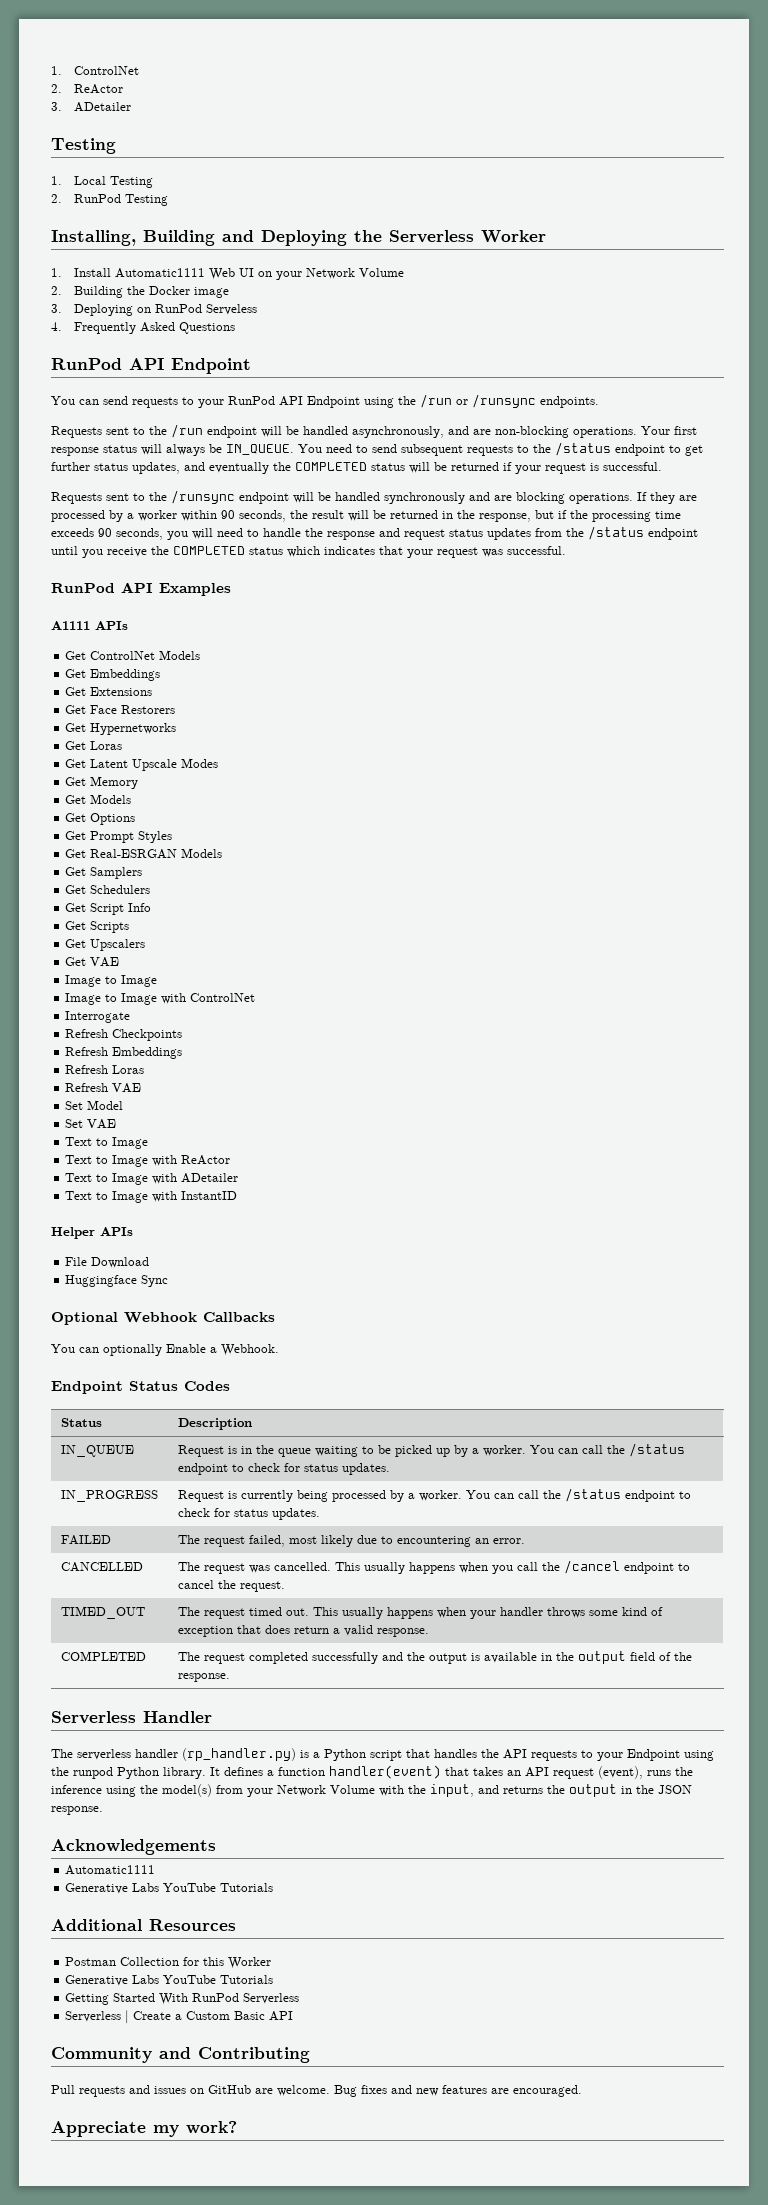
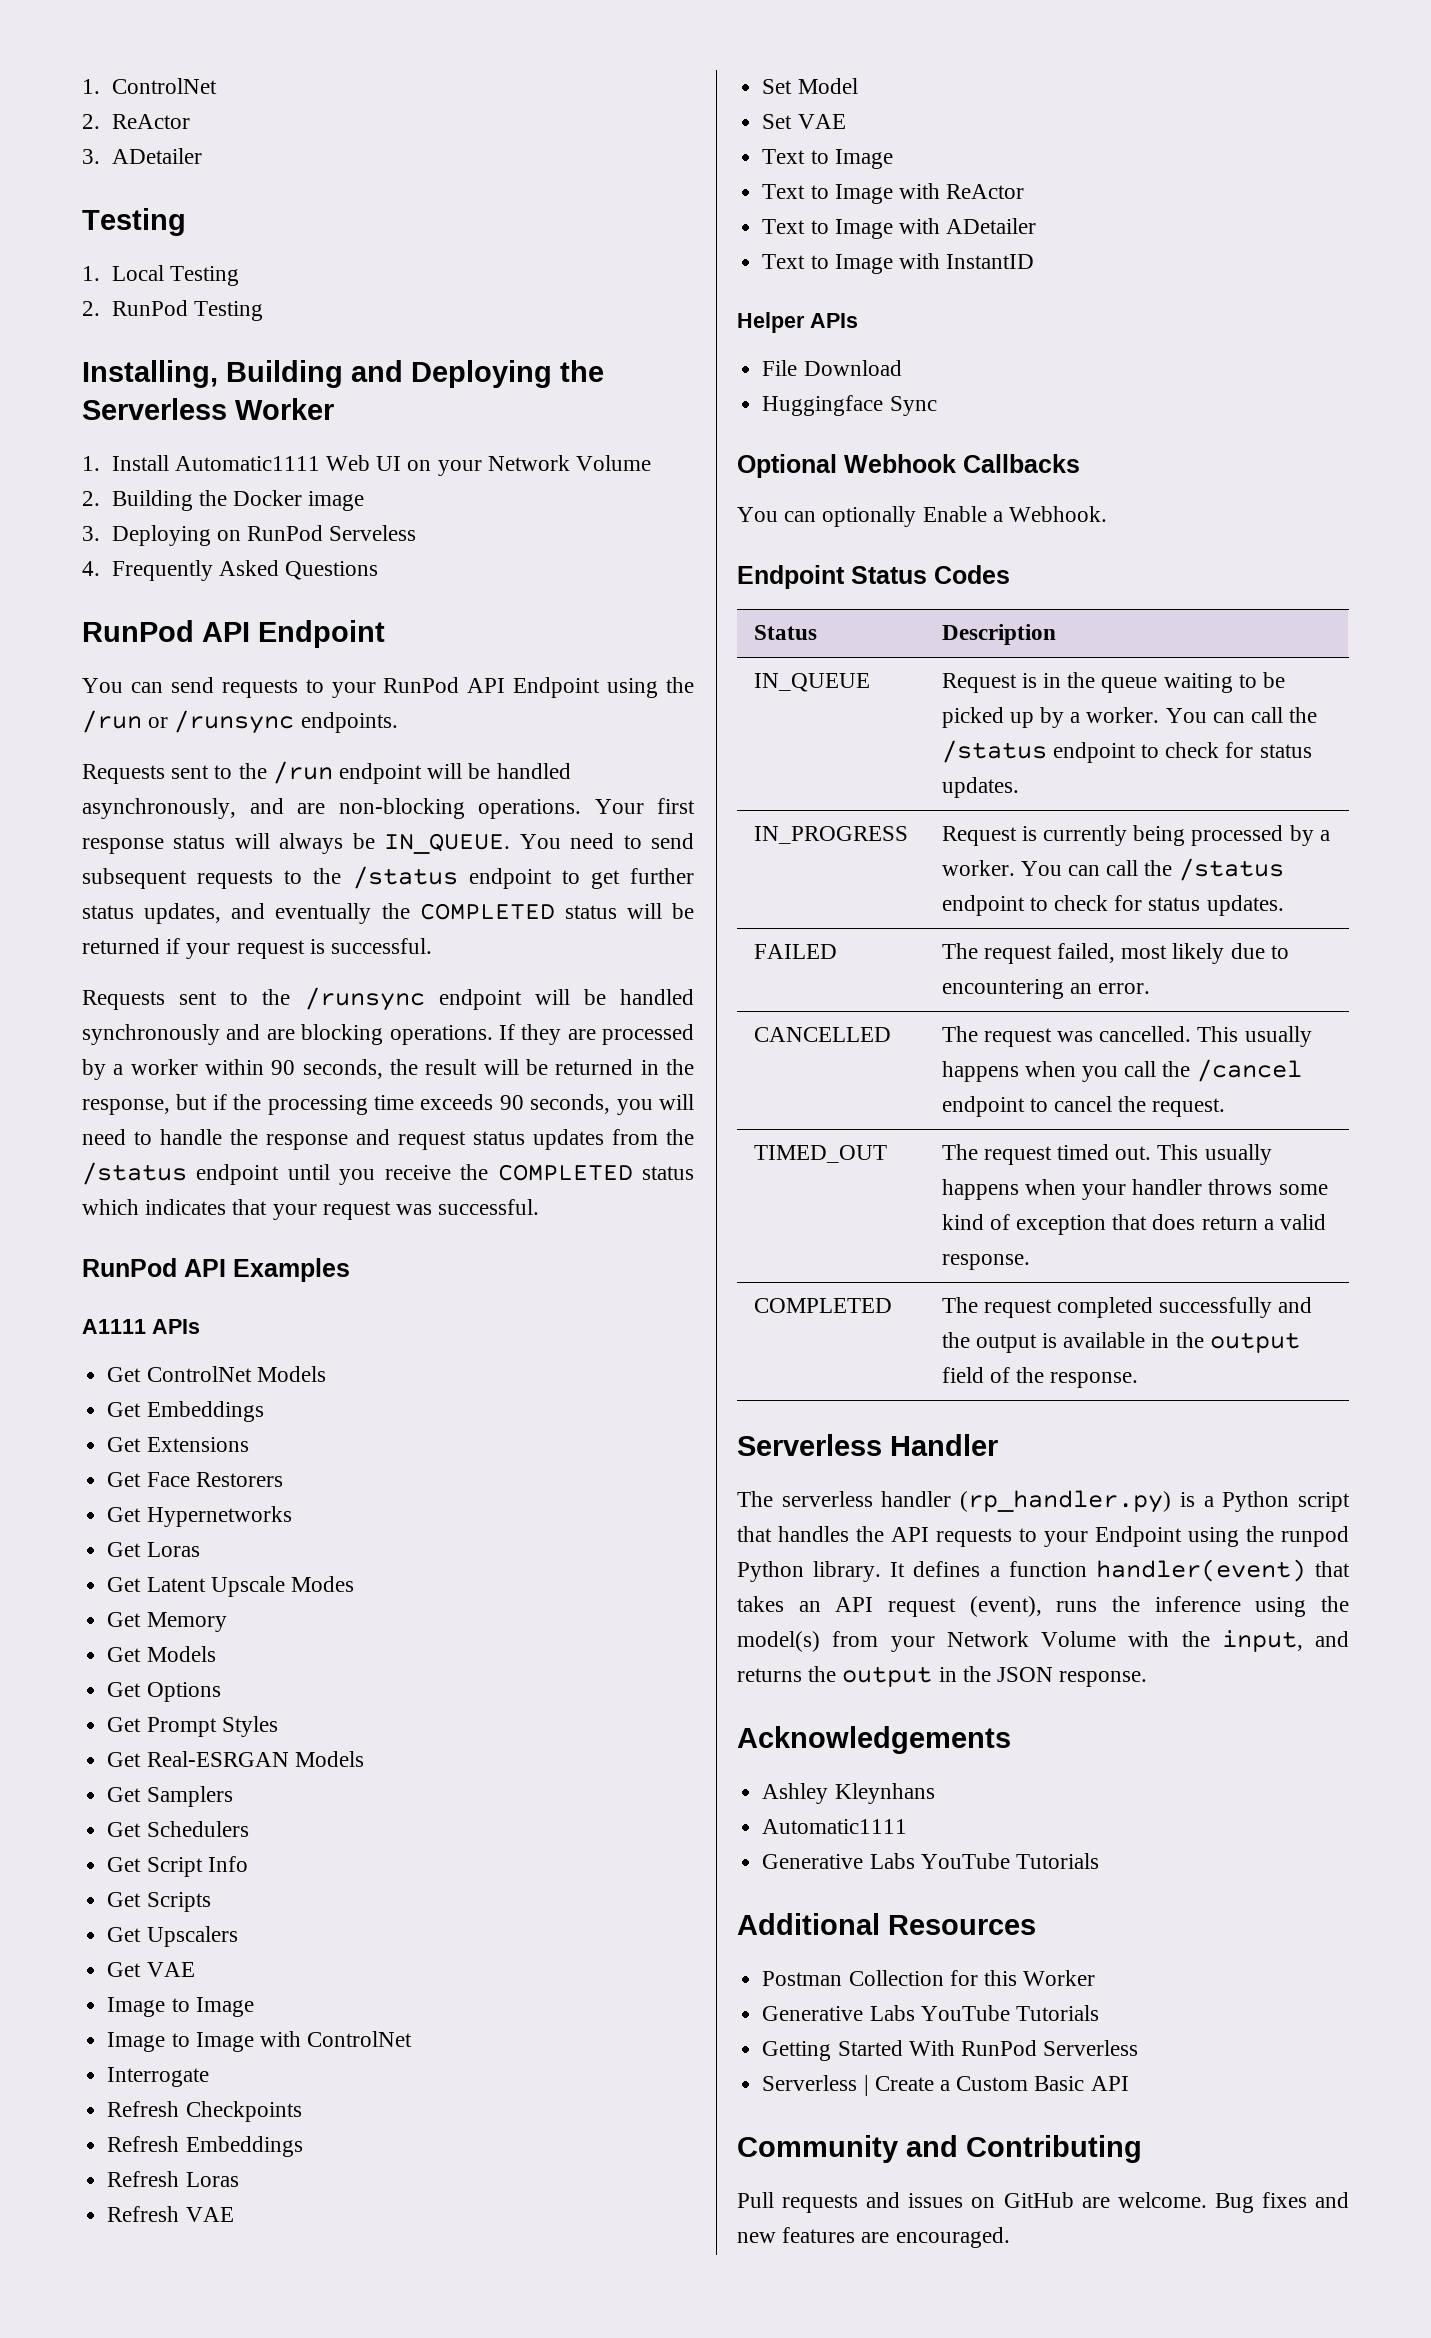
(216, 1847) none -> [762,1783,935,1804] // Ashley Kleynhans
[51,2121,237,2137] // Appreciate my work? -> (1010, 2237) none

